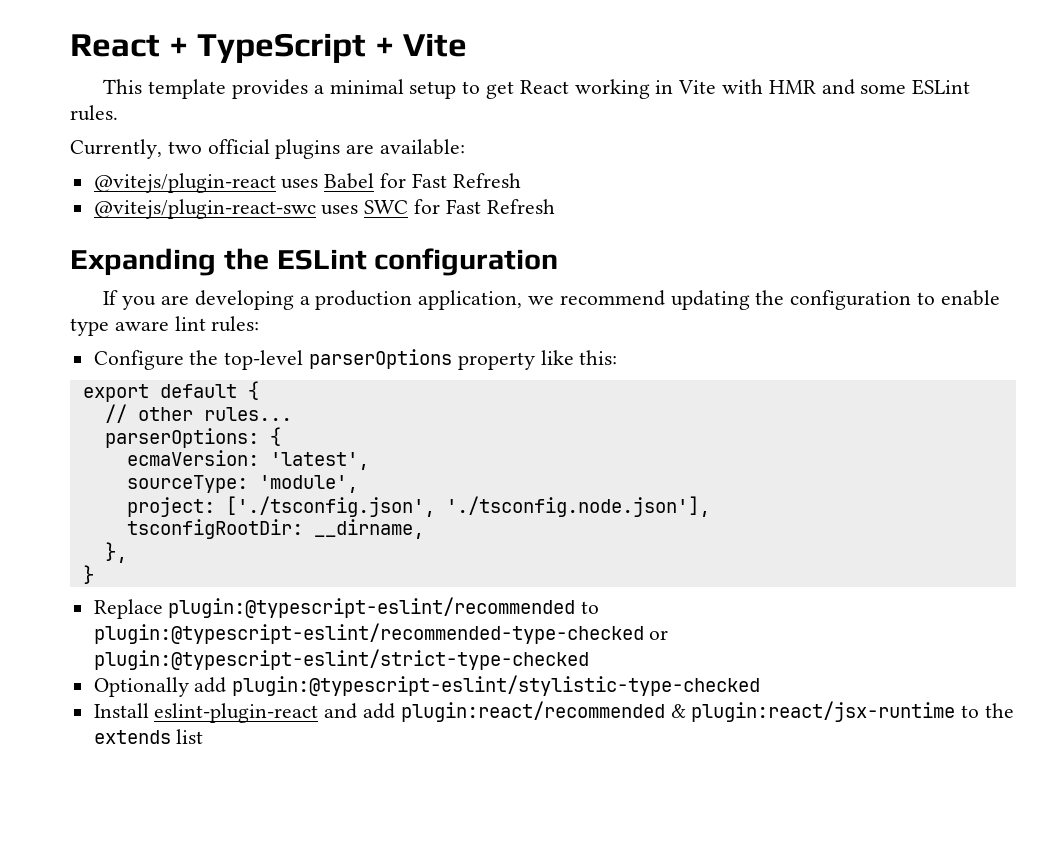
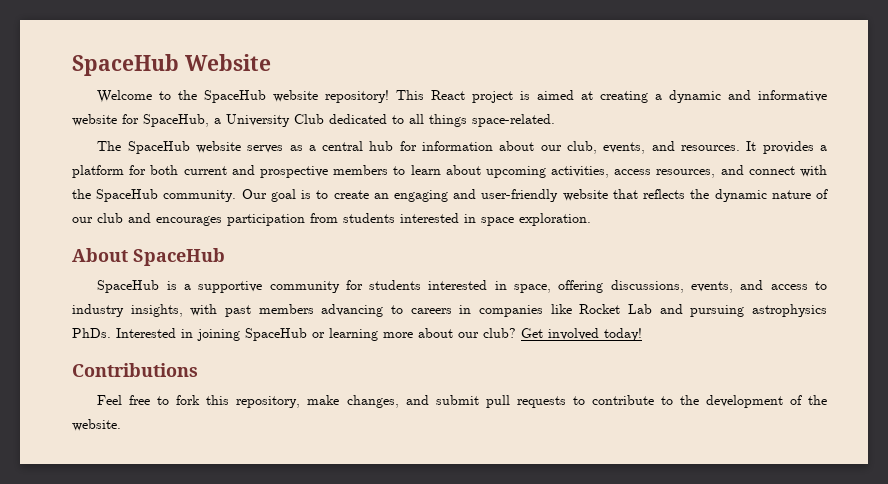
[70,33,468,63] [103,79,971,99] [70,105,118,121] [70,139,466,159] [93,173,521,193] [93,199,555,219] [70,248,559,276] [103,290,1000,310] [70,316,260,336] [93,349,618,370] [82,381,259,402] [104,404,292,423] [104,427,281,448] [126,450,369,470] [126,475,358,493] [126,496,710,517] [126,519,424,539] [104,542,127,563] [82,565,94,584] [93,597,600,619] [93,623,669,644] [93,649,589,670] [93,675,761,697] [93,701,1015,723] [93,729,204,744] React + TypeScript + Vite // This template provides a minimal setup to get React working in Vite with HMR and some ESLint rules. // Currently, two official plugins are available: // @vitejs/plugin-react uses Babel for Fast Refresh // @vitejs/plugin-react-swc uses SWC for Fast Refresh // Expanding the ESLint configuration // If you are developing a production application, we recommend updating the configuration to enable type aware lint rules: // Configure the top-level parserOptions property like this: // export default { // // other rules... // parserOptions: { // ecmaVersion: 'latest', // sourceType: 'module', // project: ['./tsconfig.json', './tsconfig.node.json'], // tsconfigRootDir: __dirname, // }, // } // Replace plugin:@typescript-eslint/recommended to plugin:@typescript-eslint/recommended-type-checked or plugin:@typescript-eslint/strict-type-checked // Optionally add plugin:@typescript-eslint/stylistic-type-checked // Install eslint-plugin-react and add plugin:react/recommended & plugin:react/jsx-runtime to the extends list -> [72,54,271,76] [97,90,828,103] [72,114,555,127] [97,141,828,154] [72,165,827,178] [72,189,828,202] [72,213,591,226] [72,248,225,266] [97,280,828,293] [72,304,827,317] [72,328,642,341] [72,363,198,377] [97,395,827,408] [72,419,121,431] SpaceHub Website // Welcome to the SpaceHub website repository! This React project is aimed at creating a dynamic and informative website for SpaceHub, a University Club dedicated to all things space-related. // The SpaceHub website serves as a central hub for information about our club, events, and resources. It provides a platform for both current and prospective members to learn about upcoming activities, access resources, and connect with the SpaceHub community. Our goal is to create an engaging and user-friendly website that reflects the dynamic nature of our club and encourages participation from students interested in space exploration. // About SpaceHub // SpaceHub is a supportive community for students interested in space, offering discussions, events, and access to industry insights, with past members advancing to careers in companies like Rocket Lab and pursuing astrophysics PhDs. Interested in joining SpaceHub or learning more about our club? Get involved today! // Contributions // Feel free to fork this repository, make changes, and submit pull requests to contribute to the development of the website.

